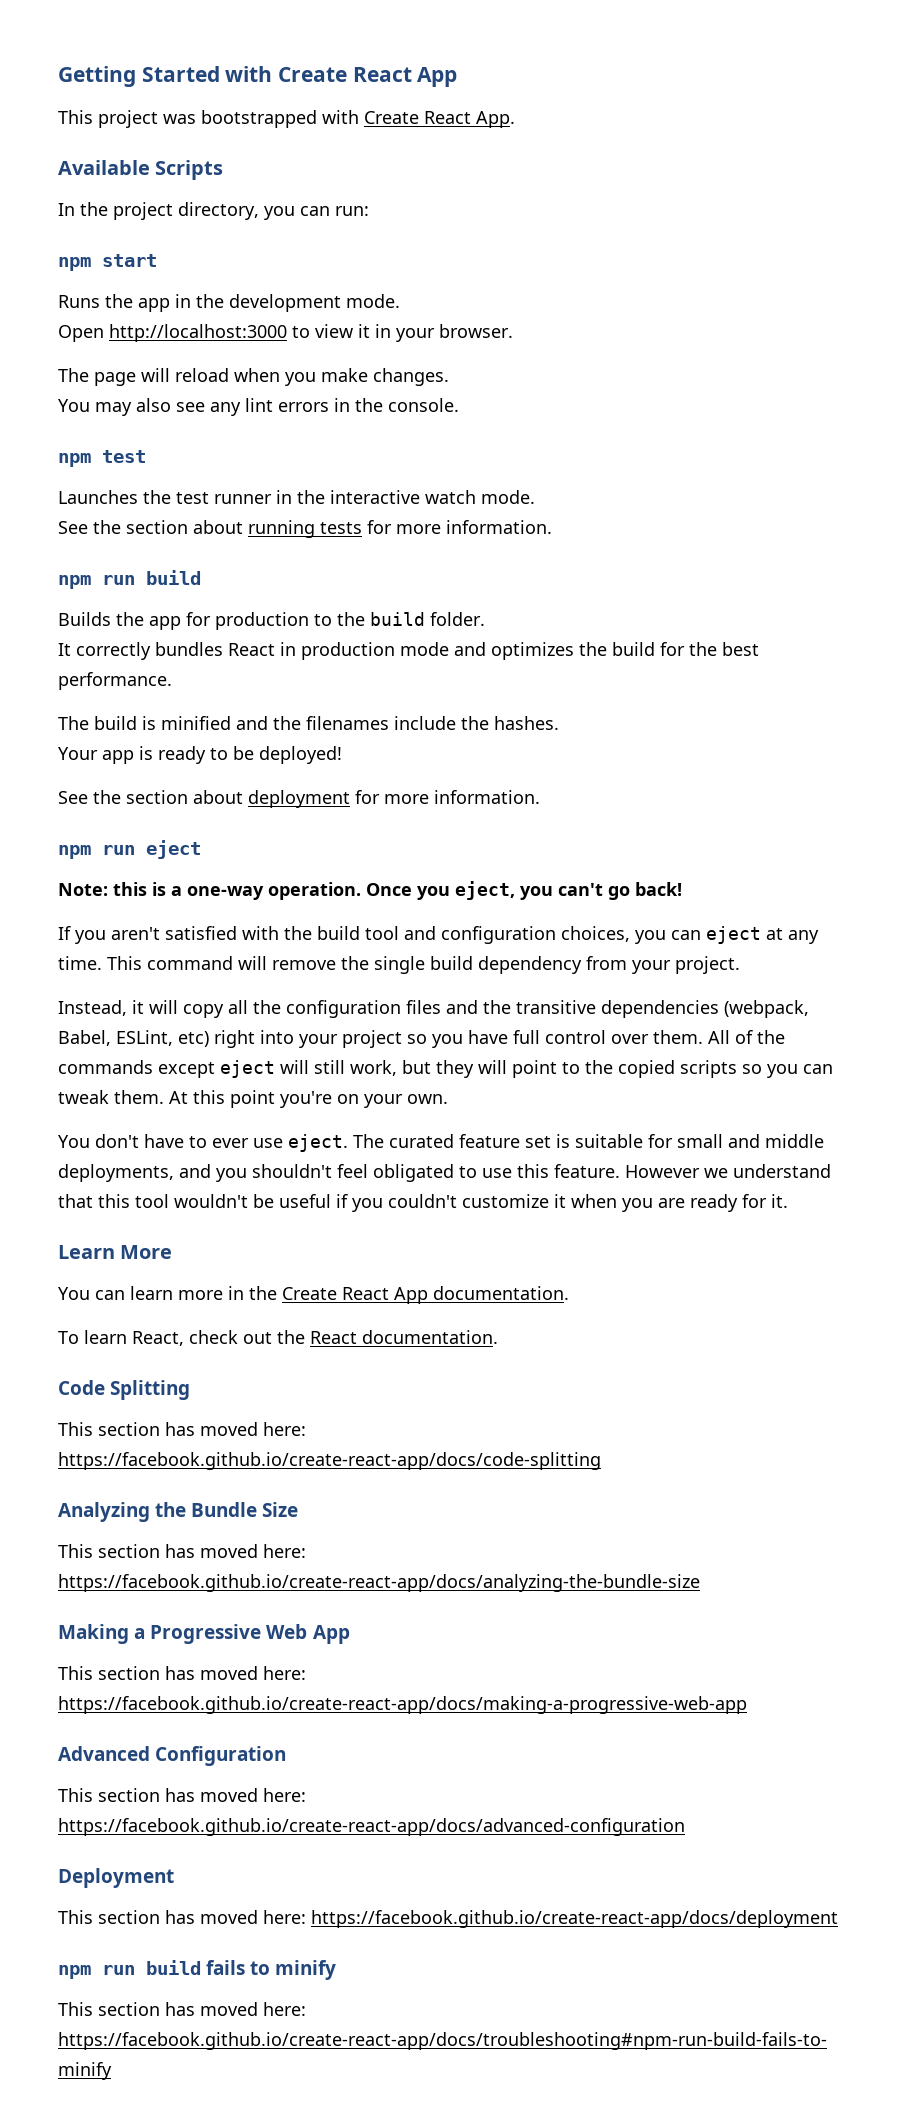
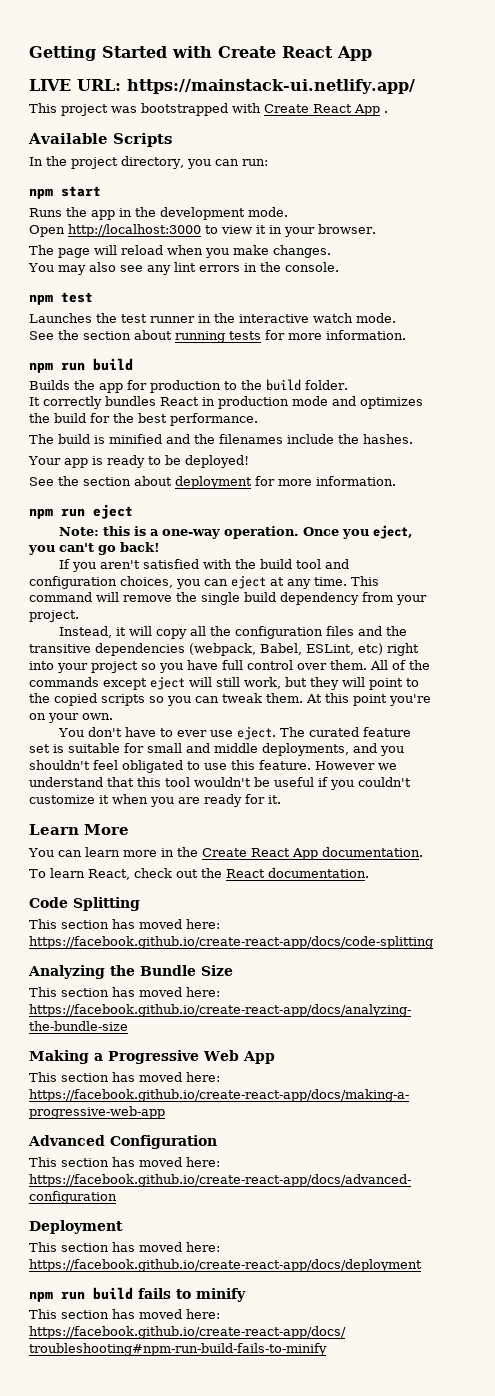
(458, 77) none -> [29,79,415,94] // LIVE URL: https://mainstack-ui.netlify.app/
[476,111,515,128] App. -> [354,104,388,116] App .

